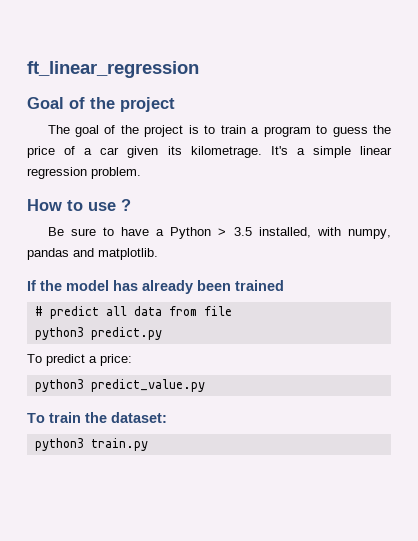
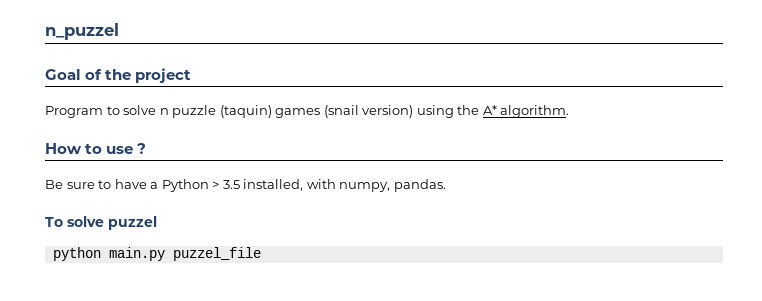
[27,61,199,78] ft_linear_regression -> [45,23,119,40] n_puzzel
[47,125,391,137] [27,146,392,158] [27,167,141,179] The goal of the project is to train a program to guess the price of a car given its kilometrage. It's a simple linear regression problem. -> [45,105,570,118] Program to solve n puzzle (taquin) games (snail version) using the A* algorithm.
[27,248,158,260] [27,280,284,294] [34,306,232,319] [34,327,162,340] [27,354,132,366] [34,379,205,392] [27,412,167,423] [34,438,148,451] pandas and matplotlib. // If the model has already been trained // # predict all data from file // python3 predict.py // To predict a price: // python3 predict_value.py // To train the dataset: // python3 train.py -> [393,179,446,192] [45,216,157,230] [52,247,261,261] pandas. // To solve puzzel // python main.py puzzel_file

